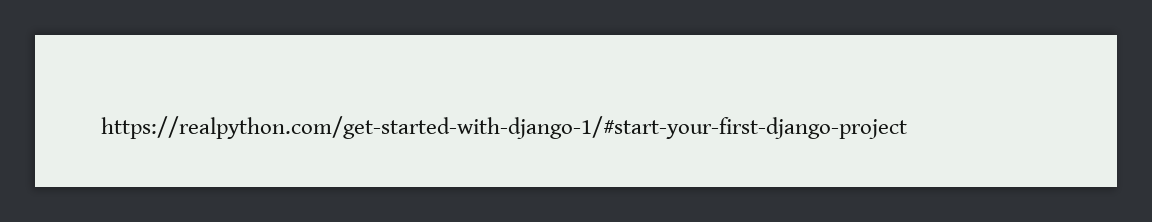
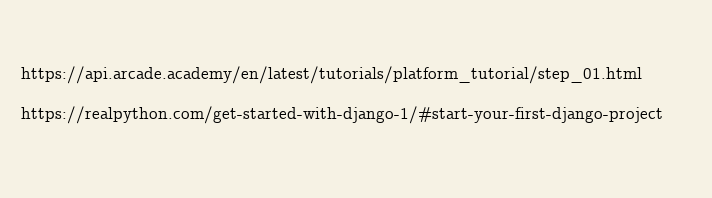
(101, 127) none -> [21,66,642,84] https://api.arcade.academy/en/latest/tutorials/platform_tutorial/step_01.html //

